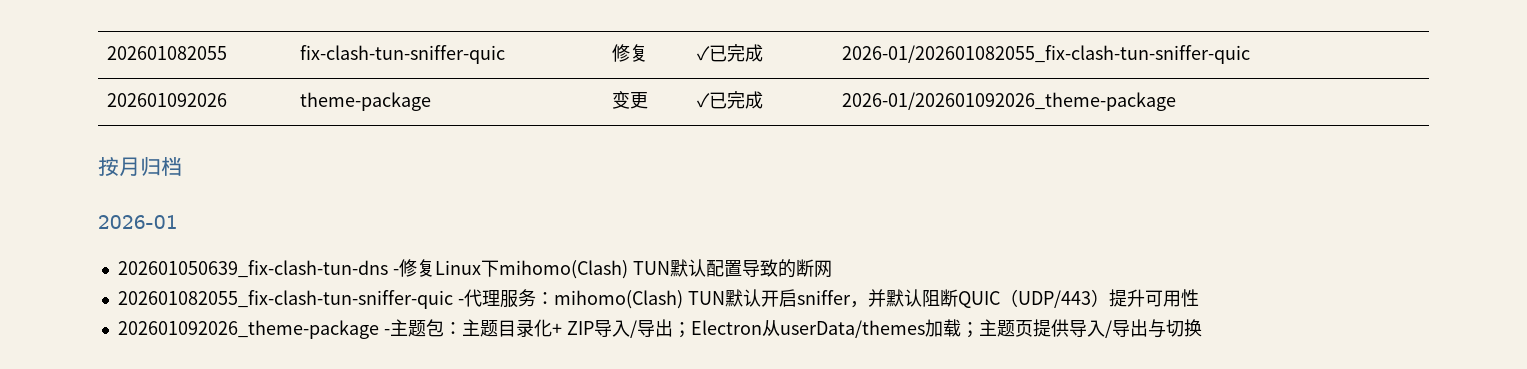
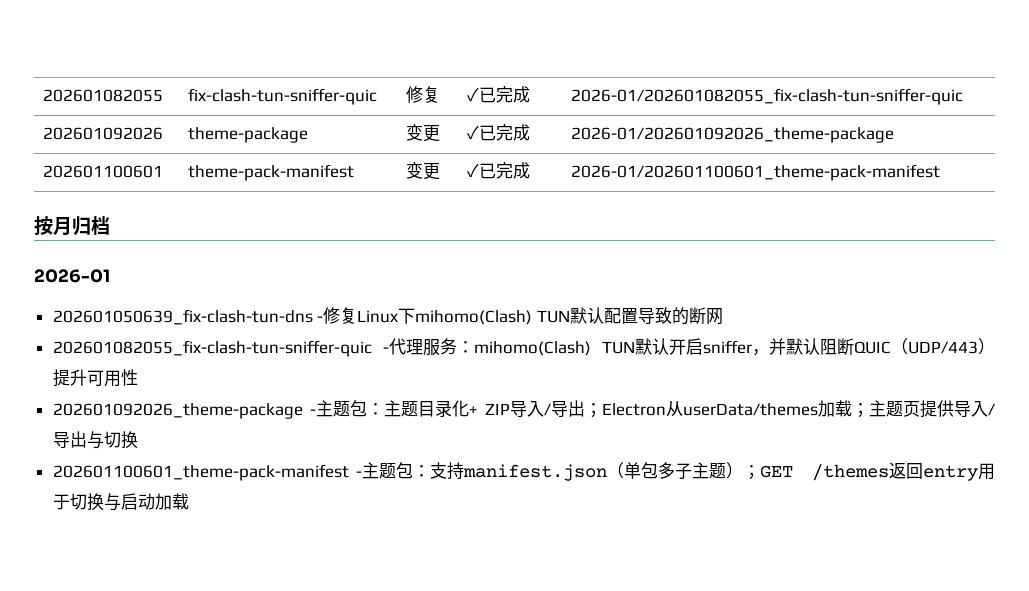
(1177, 101) none -> [42,165,163,178] [187,164,354,181] [405,162,440,180] [466,162,530,179] [570,164,940,181] // 202601100601 | theme-pack-manifest | 变更 | ✓已完成 | 2026-01/202601100601_theme-pack-manifest
(1202, 328) none -> [52,462,995,481] [52,493,189,511] // 202601100601_theme-pack-manifest -主题包：支持manifest.json（单包多子主题）；GET /themes返回entry用于切换与启动加载

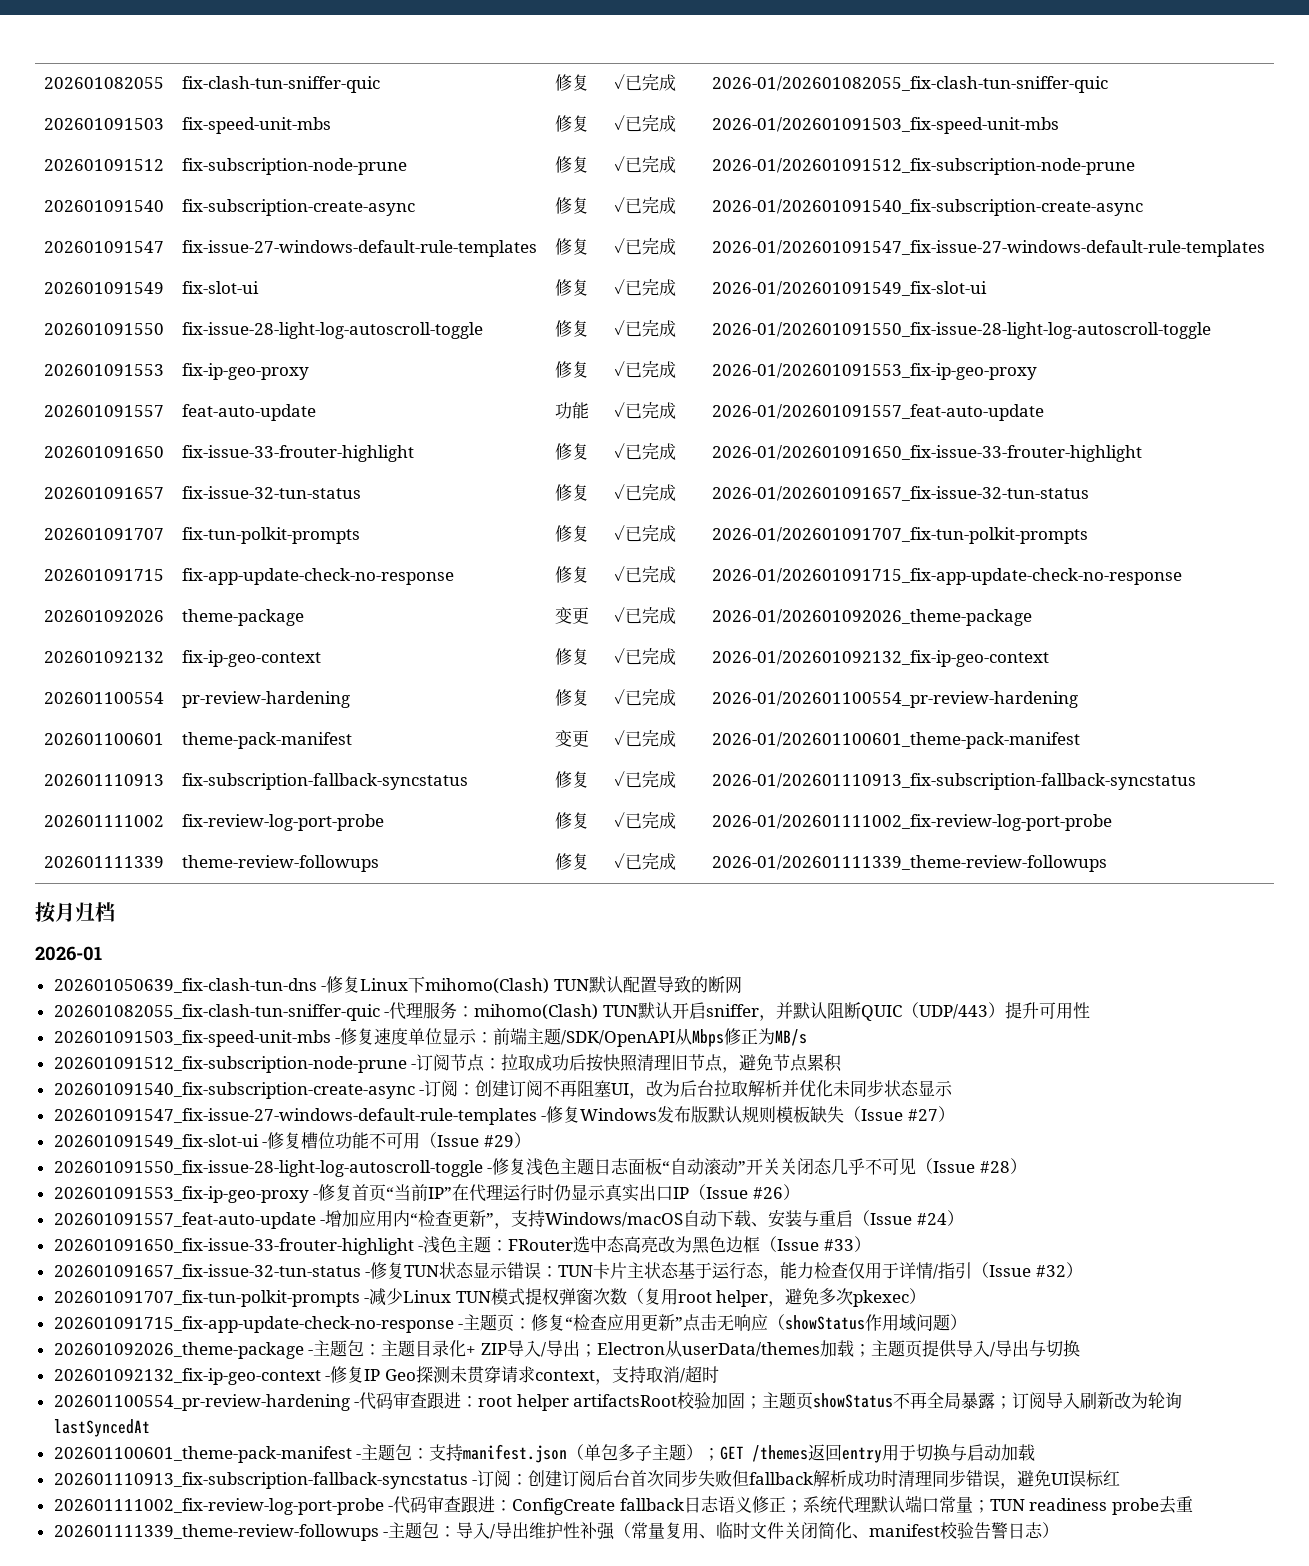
(963, 96) none -> [43,118,164,130] [181,117,331,134] [554,115,589,132] [613,115,676,132] [711,117,1059,134] [43,159,164,171] [181,158,407,175] [554,156,589,173] [613,156,676,173] [711,158,1135,175] [43,200,164,212] [181,199,415,216] [554,197,589,214] [613,197,676,214] [711,199,1143,216] [43,241,164,253] [181,240,537,257] [554,238,589,255] [613,238,676,255] [711,240,1265,257] [43,282,164,294] [181,281,259,294] [554,279,589,296] [613,279,676,296] [711,281,987,296] [43,323,164,335] [181,322,483,339] [554,320,589,337] [613,320,676,337] [711,322,1211,339] [43,364,164,376] [181,363,309,380] [554,361,589,378] [613,361,676,378] [711,363,1037,380] [43,405,164,417] [181,404,316,421] [554,402,589,419] [613,402,676,419] [711,404,1044,421] [43,446,164,458] [181,445,414,462] [554,443,589,460] [613,443,676,460] [711,445,1142,462] [43,487,164,499] [181,486,361,499] [554,484,589,501] [613,484,676,501] [711,486,1089,501] [43,528,164,540] [181,527,360,544] [554,525,589,542] [613,525,676,542] [711,527,1088,544] [43,569,164,581] [181,568,454,585] [554,566,589,583] [613,566,676,583] [711,568,1182,585] // 202601091503 | fix-speed-unit-mbs | 修复 | ✓已完成 | 2026-01/202601091503_fix-speed-unit-mbs // 202601091512 | fix-subscription-node-prune | 修复 | ✓已完成 | 2026-01/202601091512_fix-subscription-node-prune // 202601091540 | fix-subscription-create-async | 修复 | ✓已完成 | 2026-01/202601091540_fix-subscription-create-async // 202601091547 | fix-issue-27-windows-default-rule-templates | 修复 | ✓已完成 | 2026-01/202601091547_fix-issue-27-windows-default-rule-templates // 202601091549 | fix-slot-ui | 修复 | ✓已完成 | 2026-01/202601091549_fix-slot-ui // 202601091550 | fix-issue-28-light-log-autoscroll-toggle | 修复 | ✓已完成 | 2026-01/202601091550_fix-issue-28-light-log-autoscroll-toggle // 202601091553 | fix-ip-geo-proxy | 修复 | ✓已完成 | 2026-01/202601091553_fix-ip-geo-proxy // 202601091557 | feat-auto-update | 功能 | ✓已完成 | 2026-01/202601091557_feat-auto-update // 202601091650 | fix-issue-33-frouter-highlight | 修复 | ✓已完成 | 2026-01/202601091650_fix-issue-33-frouter-highlight // 202601091657 | fix-issue-32-tun-status | 修复 | ✓已完成 | 2026-01/202601091657_fix-issue-32-tun-status // 202601091707 | fix-tun-polkit-prompts | 修复 | ✓已完成 | 2026-01/202601091707_fix-tun-polkit-prompts // 202601091715 | fix-app-update-check-no-response | 修复 | ✓已完成 | 2026-01/202601091715_fix-app-update-check-no-response
(894, 135) none -> [43,651,164,663] [181,650,321,667] [554,648,589,665] [613,648,676,665] [711,650,1049,667] [43,692,164,704] [181,691,350,708] [554,689,589,706] [613,689,676,706] [711,691,1078,708] // 202601092132 | fix-ip-geo-context | 修复 | ✓已完成 | 2026-01/202601092132_fix-ip-geo-context // 202601100554 | pr-review-hardening | 修复 | ✓已完成 | 2026-01/202601100554_pr-review-hardening
(940, 172) none -> [43,774,164,786] [181,773,468,790] [554,771,589,788] [613,771,676,788] [711,773,1196,790] [43,815,164,827] [181,814,384,831] [554,812,589,829] [613,812,676,829] [711,814,1112,831] [43,856,164,868] [181,855,379,872] [554,853,589,870] [613,853,676,870] [711,855,1107,872] // 202601110913 | fix-subscription-fallback-syncstatus | 修复 | ✓已完成 | 2026-01/202601110913_fix-subscription-fallback-syncstatus // 202601111002 | fix-review-log-port-probe | 修复 | ✓已完成 | 2026-01/202601111002_fix-review-log-port-probe // 202601111339 | theme-review-followups | 修复 | ✓已完成 | 2026-01/202601111339_theme-review-followups
(138, 377) none -> [53,1027,808,1047] [53,1054,843,1073] [53,1079,954,1099] [53,1106,955,1125] [53,1132,531,1149] [53,1158,1027,1177] [53,1184,800,1203] [53,1210,964,1229] [53,1236,871,1255] [53,1262,1083,1281] [53,1288,927,1307] [53,1314,968,1333] // 202601091503_fix-speed-unit-mbs -修复速度单位显示：前端主题/SDK/OpenAPI从Mbps修正为MB/s // 202601091512_fix-subscription-node-prune -订阅节点：拉取成功后按快照清理旧节点，避免节点累积 // 202601091540_fix-subscription-create-async -订阅：创建订阅不再阻塞UI，改为后台拉取解析并优化未同步状态显示 // 202601091547_fix-issue-27-windows-default-rule-templates -修复Windows发布版默认规则模板缺失（Issue #27） // 202601091549_fix-slot-ui -修复槽位功能不可用（Issue #29） // 202601091550_fix-issue-28-light-log-autoscroll-toggle -修复浅色主题日志面板“自动滚动”开关关闭态几乎不可见（Issue #28） // 202601091553_fix-ip-geo-proxy -修复首页“当前IP”在代理运行时仍显示真实出口IP（Issue #26） // 202601091557_feat-auto-update -增加应用内“检查更新”，支持Windows/macOS自动下载、安装与重启（Issue #24） // 202601091650_fix-issue-33-frouter-highlight -浅色主题：FRouter选中态高亮改为黑色边框（Issue #33） // 202601091657_fix-issue-32-tun-status -修复TUN状态显示错误：TUN卡片主状态基于运行态，能力检查仅用于详情/指引（Issue #32） // 202601091707_fix-tun-polkit-prompts -减少Linux TUN模式提权弹窗次数（复用root helper，避免多次pkexec） // 202601091715_fix-app-update-check-no-response -主题页：修复“检查应用更新”点击无响应（showStatus作用域问题）
(138, 440) none -> [53,1365,719,1385] [53,1392,1183,1411] [53,1419,150,1437] // 202601092132_fix-ip-geo-context -修复IP Geo探测未贯穿请求context，支持取消/超时 // 202601100554_pr-review-hardening -代码审查跟进：root helper artifactsRoot校验加固；主题页showStatus不再全局暴露；订阅导入刷新改为轮询lastSyncedAt
(189, 501) none -> [53,1469,1121,1489] [53,1495,1194,1515] [53,1522,1060,1541] // 202601110913_fix-subscription-fallback-syncstatus -订阅：创建订阅后台首次同步失败但fallback解析成功时清理同步错误，避免UI误标红 // 202601111002_fix-review-log-port-probe -代码审查跟进：ConfigCreate fallback日志语义修正；系统代理默认端口常量；TUN readiness probe去重 // 202601111339_theme-review-followups -主题包：导入/导出维护性补强（常量复用、临时文件关闭简化、manifest校验告警日志）

